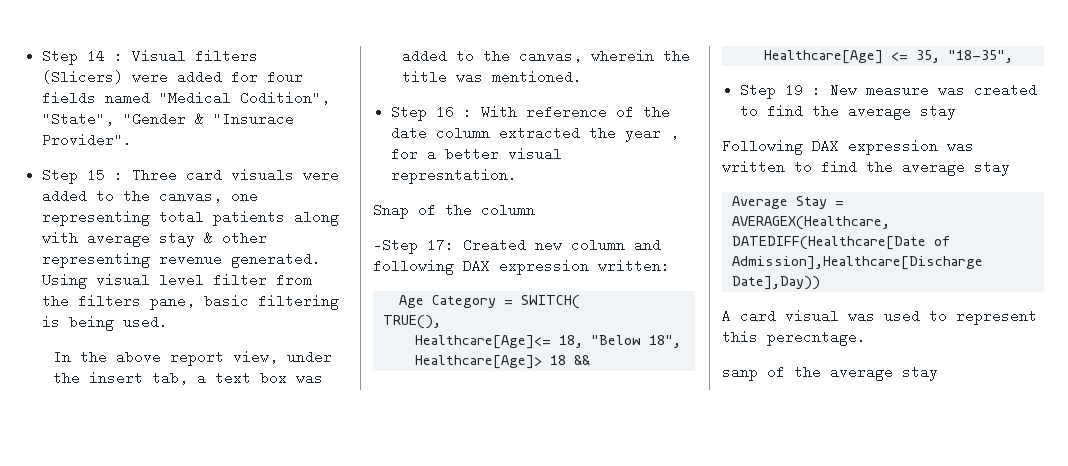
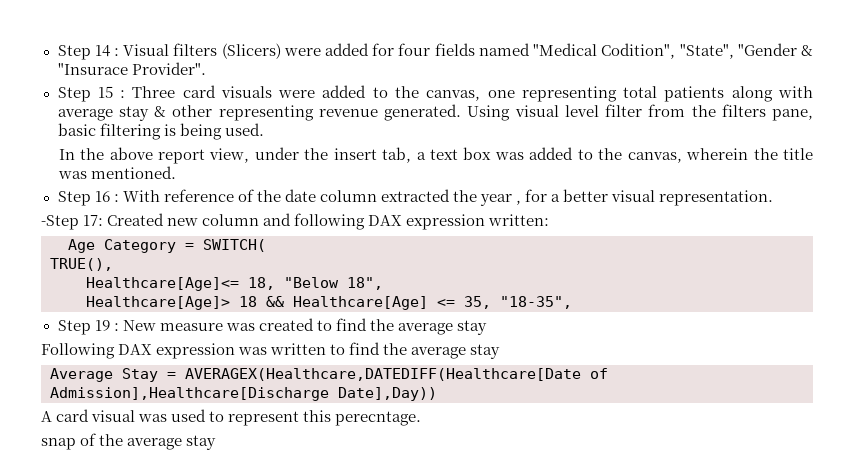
[391,168,518,184] [373,203,535,219] represntation. // Snap of the column -> [659,190,774,206] representation.
[722,365,758,381] sanp -> [41,438,76,450] snap

